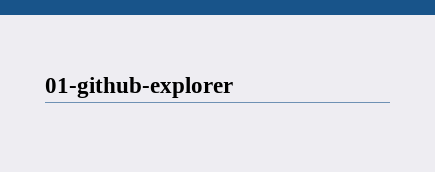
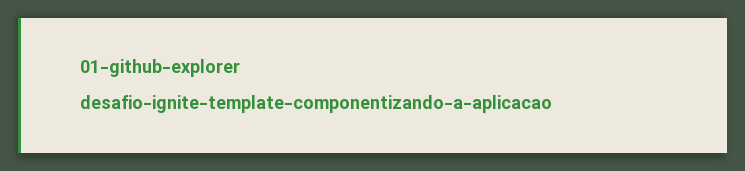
(233, 87) none -> [80,95,552,113] // desafio-ignite-template-componentizando-a-aplicacao

